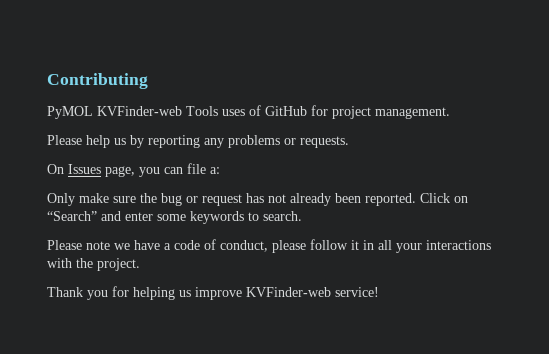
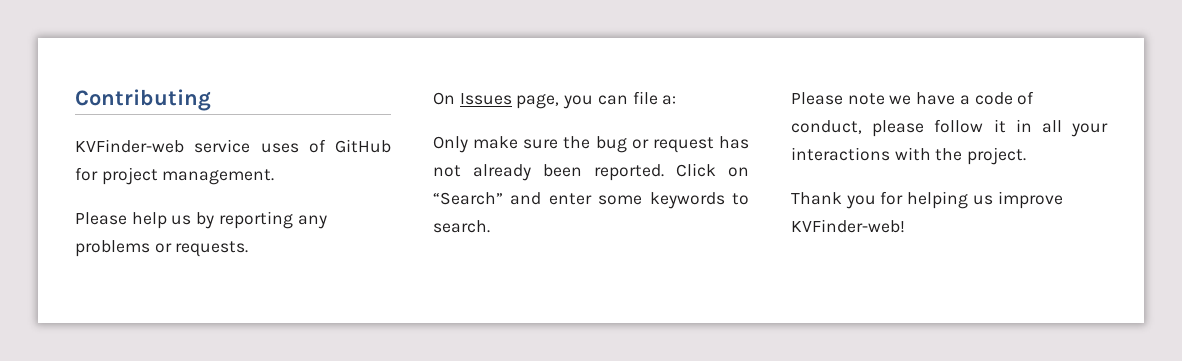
[47,106,218,119] PyMOL KVFinder-web Tools -> [75,139,251,153] KVFinder-web service
[246,287,379,297] KVFinder-web service! -> [791,219,905,233] KVFinder-web!

